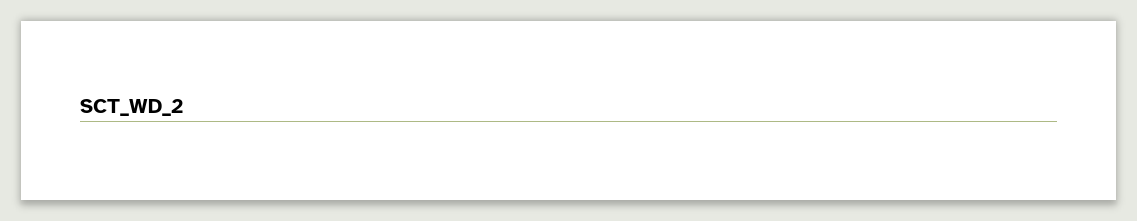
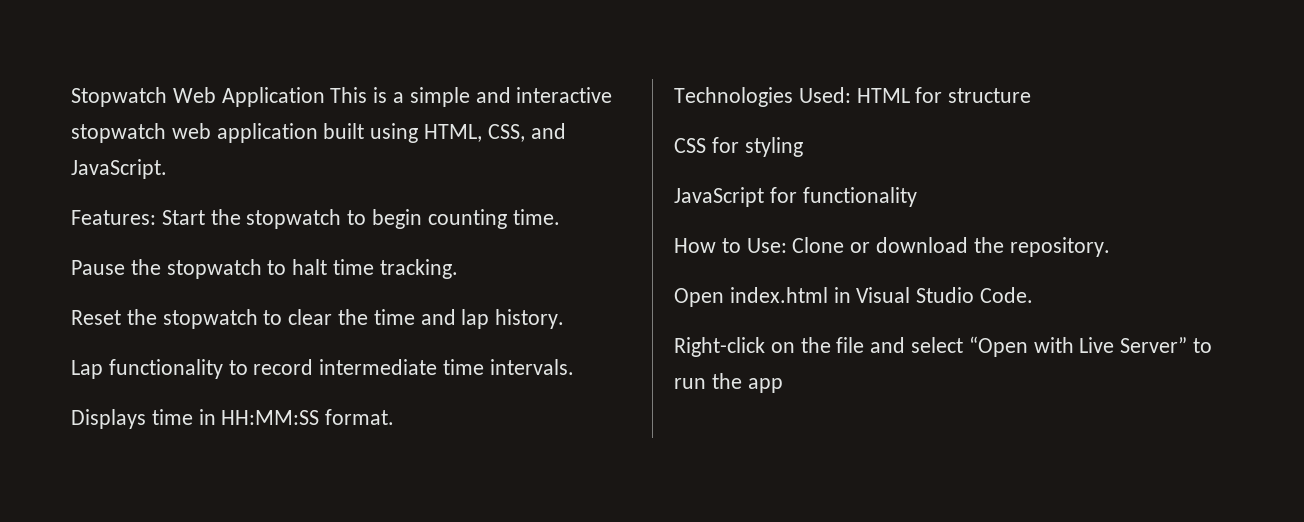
[80,99,183,116] SCT_WD_2 -> [71,87,613,107] [71,123,566,143] [71,159,167,179] [71,209,560,229] [71,259,458,279] [71,309,565,329] [71,359,574,379] [71,409,395,429] [674,87,1032,107] [674,137,803,157] [674,187,917,207] [674,237,1110,257] [674,287,1034,307] [674,336,1213,357] [674,373,783,393] Stopwatch Web Application This is a simple and interactive stopwatch web application built using HTML, CSS, and JavaScript. // Features: Start the stopwatch to begin counting time. // Pause the stopwatch to halt time tracking. // Reset the stopwatch to clear the time and lap history. // Lap functionality to record intermediate time intervals. // Displays time in HH:MM:SS format. // Technologies Used: HTML for structure // CSS for styling // JavaScript for functionality // How to Use: Clone or download the repository. // Open index.html in Visual Studio Code. // Right-click on the file and select “Open with Live Server” to run the app

